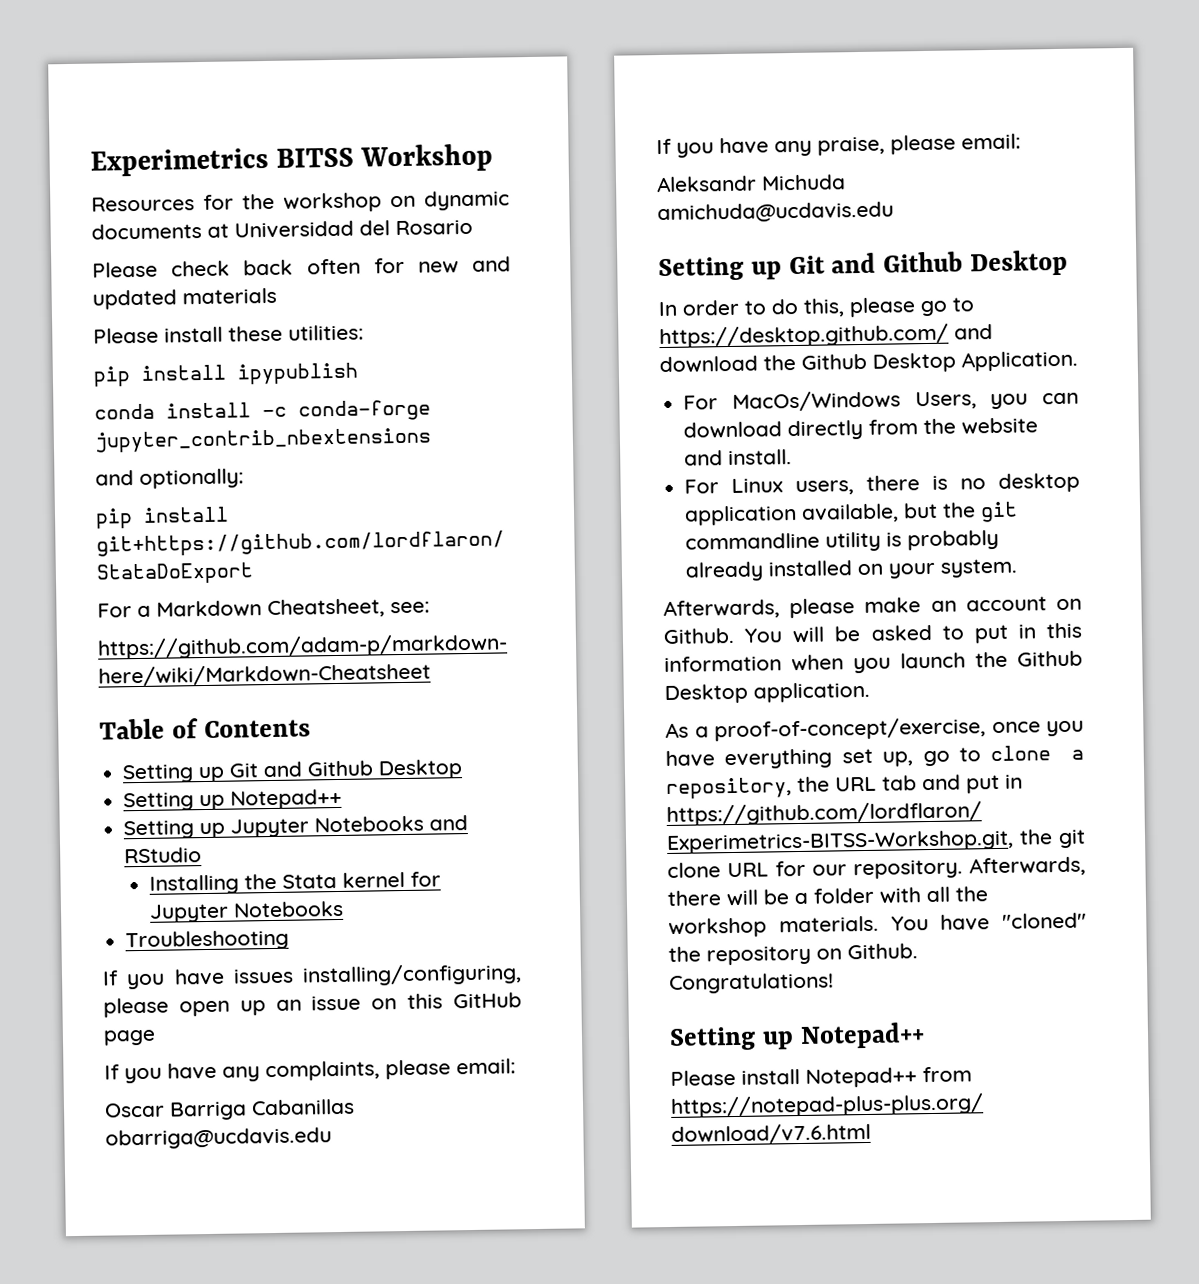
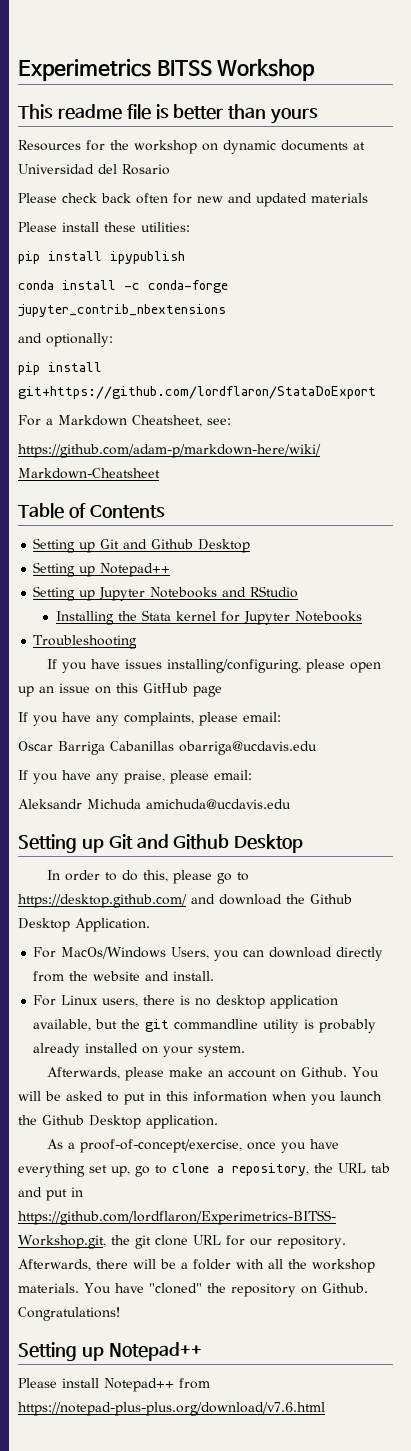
(494, 158) none -> [18,104,319,124] // This readme file is better than yours

